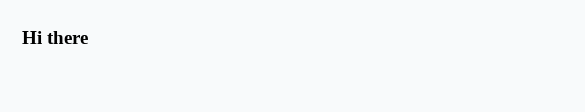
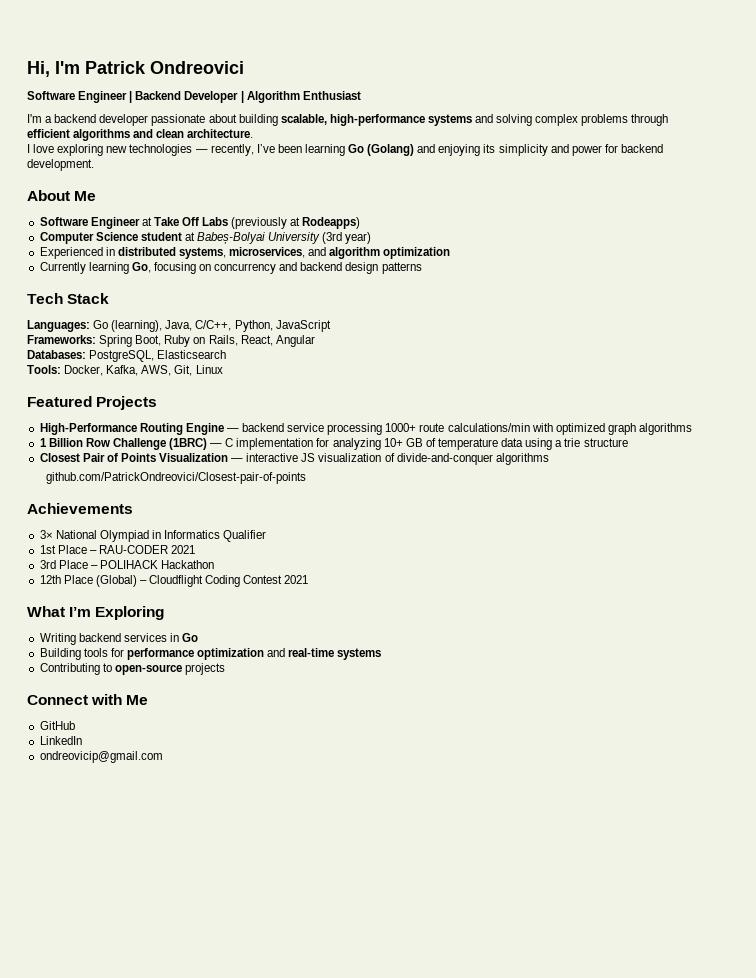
[22,31,89,44] Hi there -> [27,61,244,77] [27,91,361,103] [27,114,669,126] [27,129,254,141] [27,144,663,156] [27,159,94,171] [27,190,97,201] [39,217,361,229] [39,232,372,244] [39,247,451,259] [39,262,422,274] [27,293,110,304] [27,320,331,332] [27,335,315,347] [27,350,227,362] [27,365,223,376] [27,396,158,410] [39,423,693,435] [39,438,628,450] [39,453,549,465] [46,472,307,484] [27,503,133,514] [39,530,267,542] [39,545,196,554] [39,560,215,569] [39,575,309,587] [27,606,165,620] [39,633,199,645] [39,648,382,660] [39,663,225,675] [27,694,149,705] [39,721,75,730] [39,736,82,745] [39,751,163,763] Hi, I'm Patrick Ondreovici // Software Engineer | Backend Developer | Algorithm Enthusiast // I'm a backend developer passionate about building scalable, high-performance systems and solving complex problems through efficient algorithms and clean architecture. // I love exploring new technologies — recently, I’ve been learning Go (Golang) and enjoying its simplicity and power for backend development. // About Me // Software Engineer at Take Off Labs (previously at Rodeapps) // Computer Science student at Babeș-Bolyai University (3rd year) // Experienced in distributed systems, microservices, and algorithm optimization // Currently learning Go, focusing on concurrency and backend design patterns // Tech Stack // Languages: Go (learning), Java, C/C++, Python, JavaScript // Frameworks: Spring Boot, Ruby on Rails, React, Angular // Databases: PostgreSQL, Elasticsearch // Tools: Docker, Kafka, AWS, Git, Linux // Featured Projects // High-Performance Routing Engine — backend service processing 1000+ route calculations/min with optimized graph algorithms // 1 Billion Row Challenge (1BRC) — C implementation for analyzing 10+ GB of temperature data using a trie structure // Closest Pair of Points Visualization — interactive JS visualization of divide-and-conquer algorithms // github.com/PatrickOndreovici/Closest-pair-of-points // Achievements // 3× National Olympiad in Informatics Qualifier // 1st Place – RAU-CODER 2021 // 3rd Place – POLIHACK Hackathon // 12th Place (Global) – Cloudflight Coding Contest 2021 // What I’m Exploring // Writing backend services in Go // Building tools for performance optimization and real-time systems // Contributing to open-source projects // Connect with Me // GitHub // LinkedIn // ondreovicip@gmail.com

